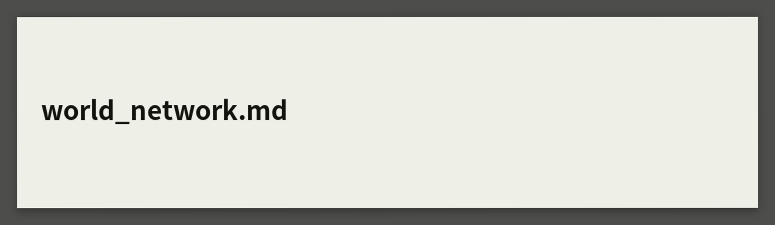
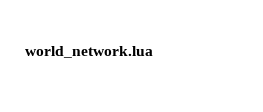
[40,98,289,125] world_network.md -> [25,46,153,58] world_network.lua

